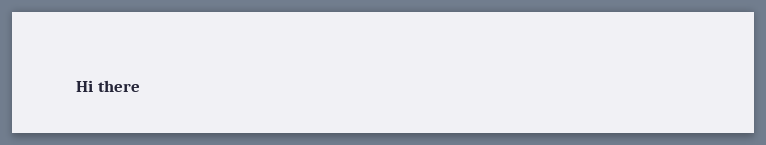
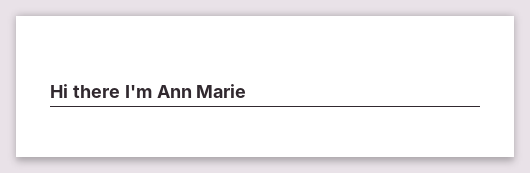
(140, 86) none -> [124,84,247,98] I'm Ann Marie

